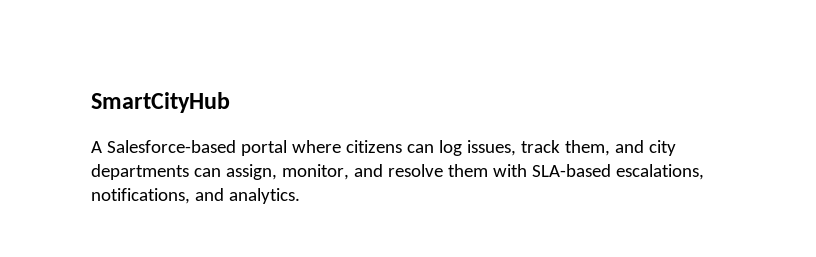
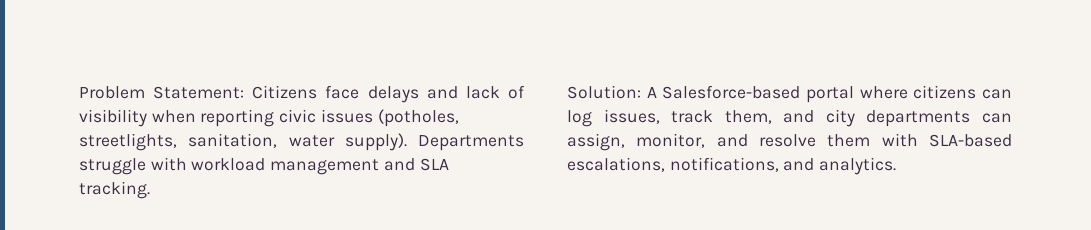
[91,92,230,113] SmartCityHub // -> [79,85,526,103] [79,109,459,127] [79,133,524,151] [79,157,449,175] [79,181,150,199] [567,85,641,99] Problem Statement: Citizens face delays and lack of visibility when reporting civic issues (potholes, streetlights, sanitation, water supply). Departments struggle with workload management and SLA tracking. // Solution:

